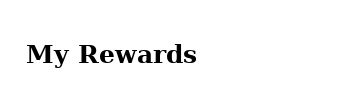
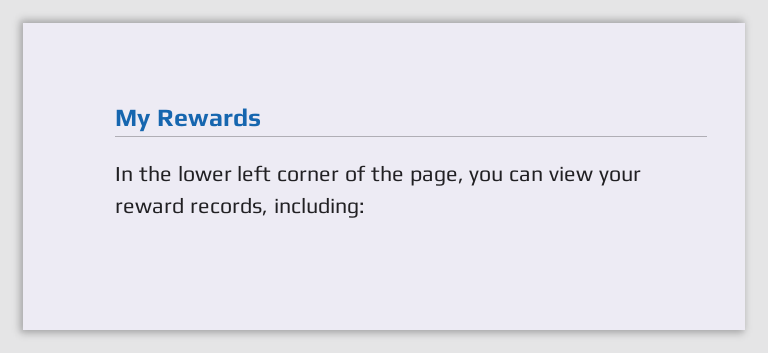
(197, 53) none -> [115,165,641,186] [115,197,365,218] // In the lower left corner of the page, you can view your reward records, including:

